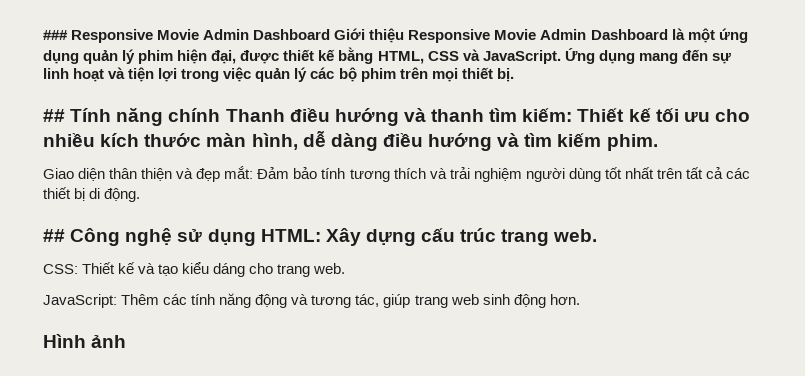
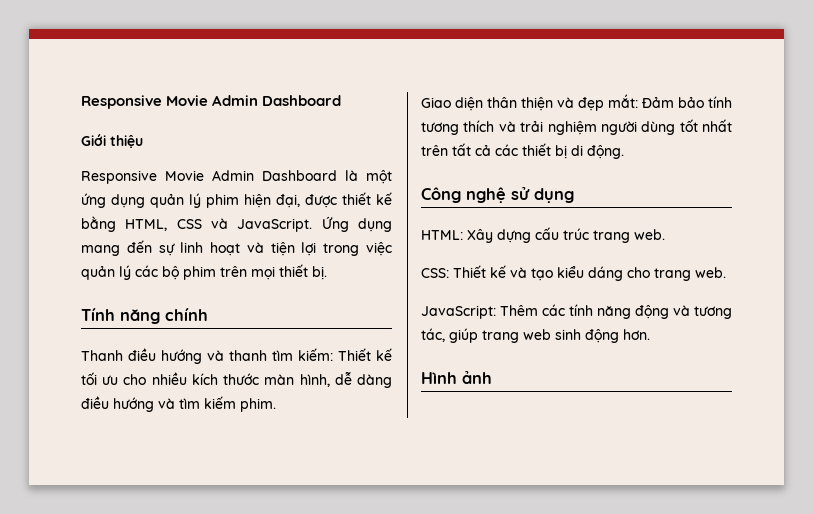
[43,29,331,43] ### Responsive Movie Admin Dashboard -> [81,95,342,109] Responsive Movie Admin Dashboard //
(405, 35) none -> (143, 141) //
[43,109,65,122] ## -> (327, 273) none
(221, 115) none -> (208, 314) //
[43,229,65,242] ## -> (624, 152) none
(256, 237) none -> (574, 195) //

